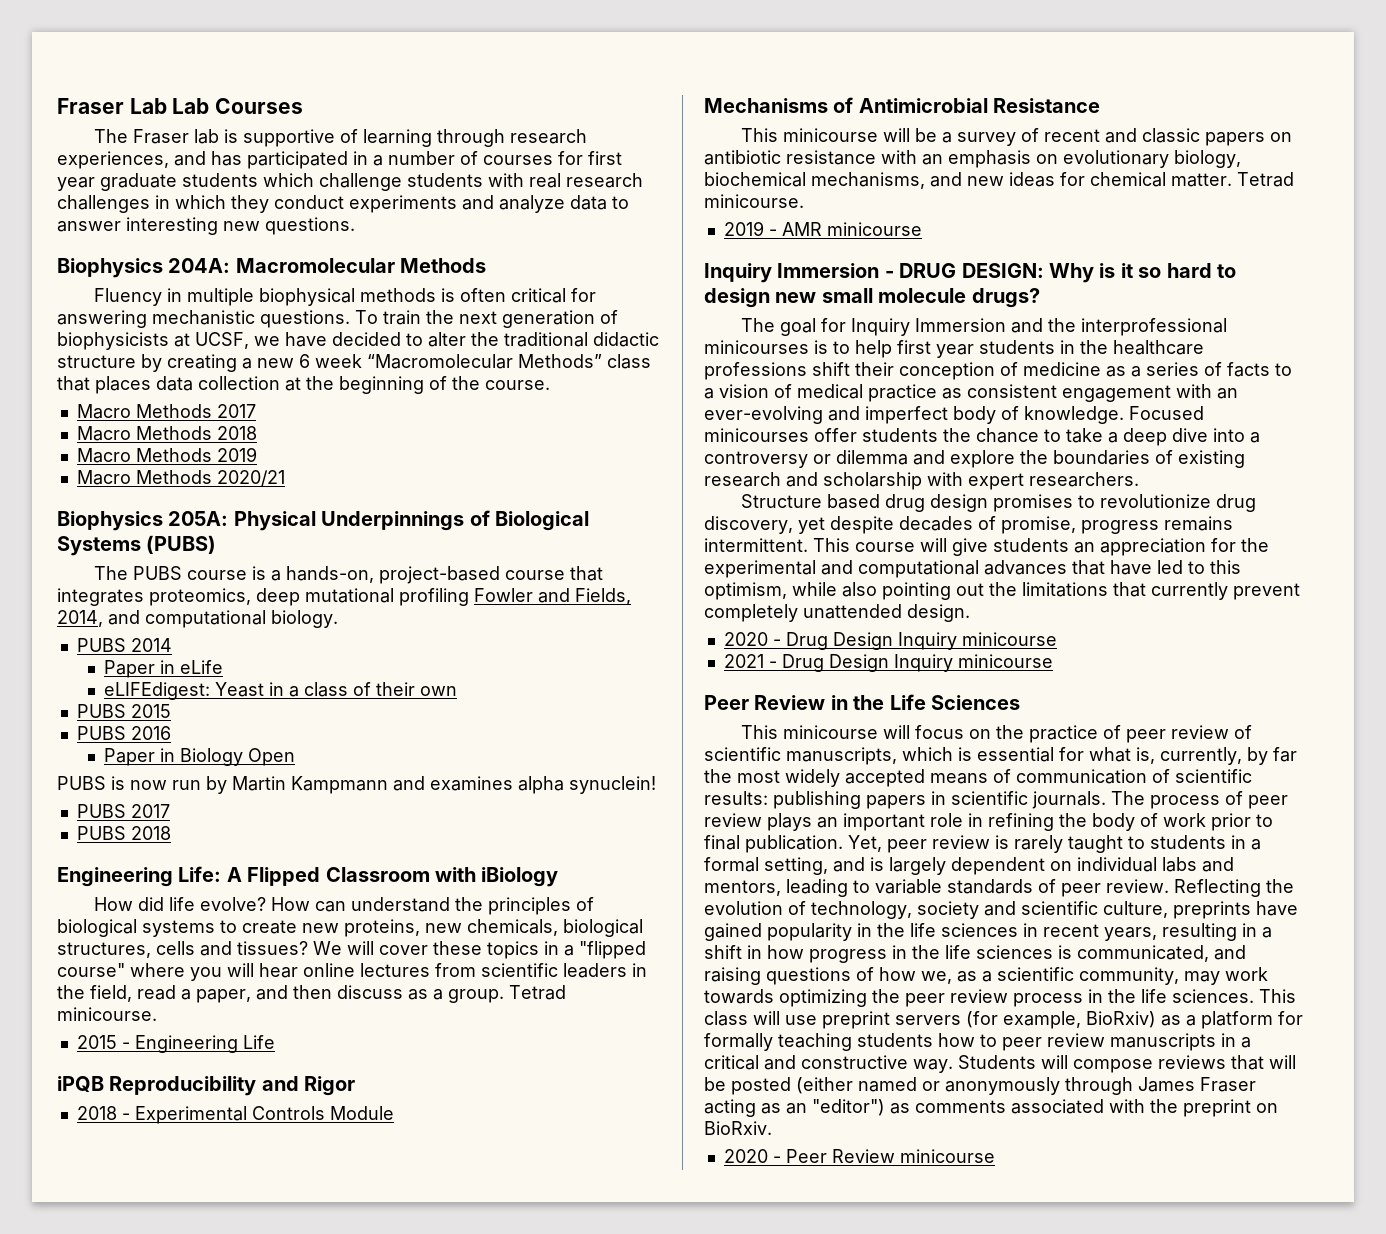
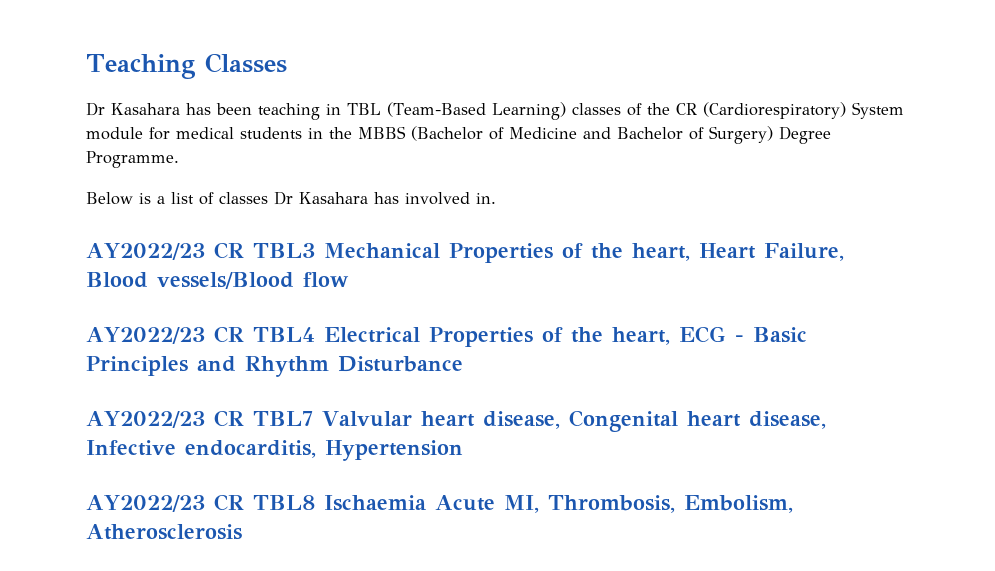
[57,98,304,114] [94,129,588,147] [57,151,622,169] [57,173,643,191] [57,195,629,213] [57,217,355,235] [57,258,487,278] [94,288,597,306] [57,310,618,328] [57,332,659,350] [57,354,651,372] [57,376,550,394] [76,404,256,419] [76,426,257,441] [76,447,257,463] [76,470,285,486] [57,510,589,531] [57,535,217,556] [94,566,604,584] [57,588,631,606] [57,610,338,628] [76,638,172,652] [103,660,223,678] [103,682,457,700] [76,704,171,718] [76,726,171,740] [103,748,295,766] [57,776,656,794] [76,804,170,818] [76,826,171,840] [57,866,559,887] [94,897,595,915] [57,919,643,937] [57,941,646,959] [57,963,647,981] [57,985,566,1003] [57,1007,157,1021] [76,1035,275,1053] [57,1076,356,1096] [76,1106,394,1124] [704,97,1101,113] [741,128,1293,146] [704,150,1241,168] [704,172,1294,189] [704,194,804,208] [723,221,922,236] [704,263,1236,283] [704,288,1040,308] [741,318,1228,336] [704,340,1204,358] [704,362,1292,380] [704,384,1238,402] [704,406,1204,424] [704,428,1260,446] [704,450,1245,468] [704,472,1139,490] [741,494,1257,512] [704,516,1233,534] [704,538,1269,556] [704,560,1241,578] [704,582,1300,600] [704,604,970,622] [723,632,1057,650] [723,654,1053,672] [704,694,1020,710] [741,725,1253,743] [704,747,1297,765] [704,769,1252,787] [704,791,1288,809] [704,813,1273,831] [704,835,1261,853] [704,857,1234,875] [704,879,1294,897] [704,901,1298,919] [704,923,1272,941] [704,945,1246,963] [704,967,1268,985] [704,989,1296,1007] [704,1011,1303,1029] [704,1033,1251,1051] [704,1055,1296,1073] [704,1077,1256,1095] [704,1099,1278,1117] [704,1121,772,1135] [723,1149,995,1163] Fraser Lab Lab Courses // The Fraser lab is supportive of learning through research experiences, and has participated in a number of courses for first year graduate students which challenge students with real research challenges in which they conduct experiments and analyze data to answer interesting new questions. // Biophysics 204A: Macromolecular Methods // Fluency in multiple biophysical methods is often critical for answering mechanistic questions. To train the next generation of biophysicists at UCSF, we have decided to alter the traditional didactic structure by creating a new 6 week “Macromolecular Methods” class that places data collection at the beginning of the course. // Macro Methods 2017 // Macro Methods 2018 // Macro Methods 2019 // Macro Methods 2020/21 // Biophysics 205A: Physical Underpinnings of Biological Systems (PUBS) // The PUBS course is a hands-on, project-based course that integrates proteomics, deep mutational profiling Fowler and Fields, 2014, and computational biology. // PUBS 2014 // Paper in eLife // eLIFEdigest: Yeast in a class of their own // PUBS 2015 // PUBS 2016 // Paper in Biology Open // PUBS is now run by Martin Kampmann and examines alpha synuclein! // PUBS 2017 // PUBS 2018 // Engineering Life: A Flipped Classroom with iBiology // How did life evolve? How can understand the principles of biological systems to create new proteins, new chemicals, biological structures, cells and tissues? We will cover these topics in a "flipped course" where you will hear online lectures from scientific leaders in the field, read a paper, and then discuss as a group. Tetrad minicourse. // 2015 - Engineering Life // iPQB Reproducibility and Rigor // 2018 - Experimental Controls Module // Mechanisms of Antimicrobial Resistance // This minicourse will be a survey of recent and classic papers on antibiotic resistance with an emphasis on evolutionary biology, biochemical mechanisms, and new ideas for chemical matter. Tetrad minicourse. // 2019 - AMR minicourse // Inquiry Immersion - DRUG DESIGN: Why is it so hard to design new small molecule drugs? // The goal for Inquiry Immersion and the interprofessional minicourses is to help first year students in the healthcare professions shift their conception of medicine as a series of facts to a vision of medical practice as consistent engagement with an ever-evolving and imperfect body of knowledge. Focused minicourses offer students the chance to take a deep dive into a controversy or dilemma and explore the boundaries of existing research and scholarship with expert researchers. // Structure based drug design promises to revolutionize drug discovery, yet despite decades of promise, progress remains intermittent. This course will give students an appreciation for the experimental and computational advances that have led to this optimism, while also pointing out the limitations that currently prevent completely unattended design. // 2020 - Drug Design Inquiry minicourse // 2021 - Drug Design Inquiry minicourse // Peer Review in the Life Sciences // This minicourse will focus on the practice of peer review of scientific manuscripts, which is essential for what is, currently, by far the most widely accepted means of communication of scientific results: publishing papers in scientific journals. The process of peer review plays an important role in refining the body of work prior to final publication. Yet, peer review is rarely taught to students in a formal setting, and is largely dependent on individual labs and mentors, leading to variable standards of peer review. Reflecting the evolution of technology, society and scientific culture, preprints have gained popularity in the life sciences in recent years, resulting in a shift in how progress in the life sciences is communicated, and raising questions of how we, as a scientific community, may work towards optimizing the peer review process in the life sciences. This class will use preprint servers (for example, BioRxiv) as a platform for formally teaching students how to peer review manuscripts in a critical and constructive way. Students will compose reviews that will be posted (either named or anonymously through James Fraser acting as an "editor") as comments associated with the preprint on BioRxiv. // 2020 - Peer Review minicourse -> [86,53,287,79] [86,102,904,120] [86,126,831,144] [86,151,179,168] [86,191,496,205] [86,242,844,263] [86,272,349,289] [86,326,807,347] [86,356,463,377] [86,410,826,432] [86,440,463,461] [86,494,793,513] [86,524,242,540] Teaching Classes // Dr Kasahara has been teaching in TBL (Team-Based Learning) classes of the CR (Cardiorespiratory) System module for medical students in the MBBS (Bachelor of Medicine and Bachelor of Surgery) Degree Programme. // Below is a list of classes Dr Kasahara has involved in. // AY2022/23 CR TBL3 Mechanical Properties of the heart, Heart Failure, Blood vessels/Blood flow // AY2022/23 CR TBL4 Electrical Properties of the heart, ECG - Basic Principles and Rhythm Disturbance // AY2022/23 CR TBL7 Valvular heart disease, Congenital heart disease, Infective endocarditis, Hypertension // AY2022/23 CR TBL8 Ischaemia Acute MI, Thrombosis, Embolism, Atherosclerosis

